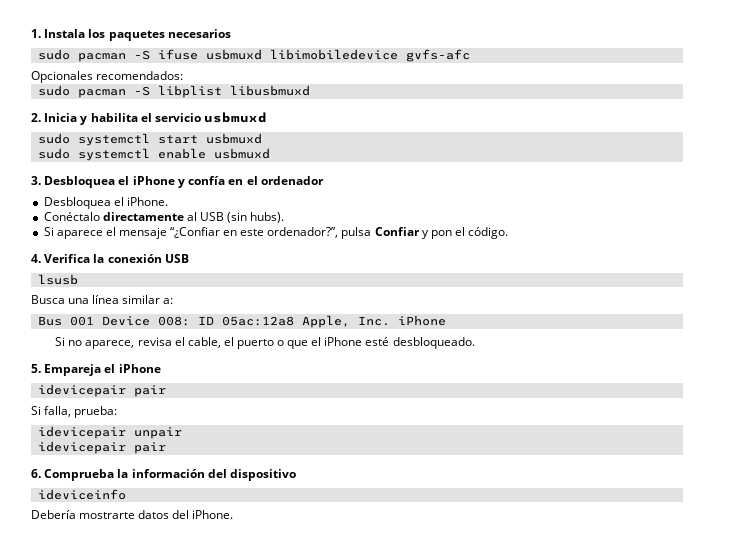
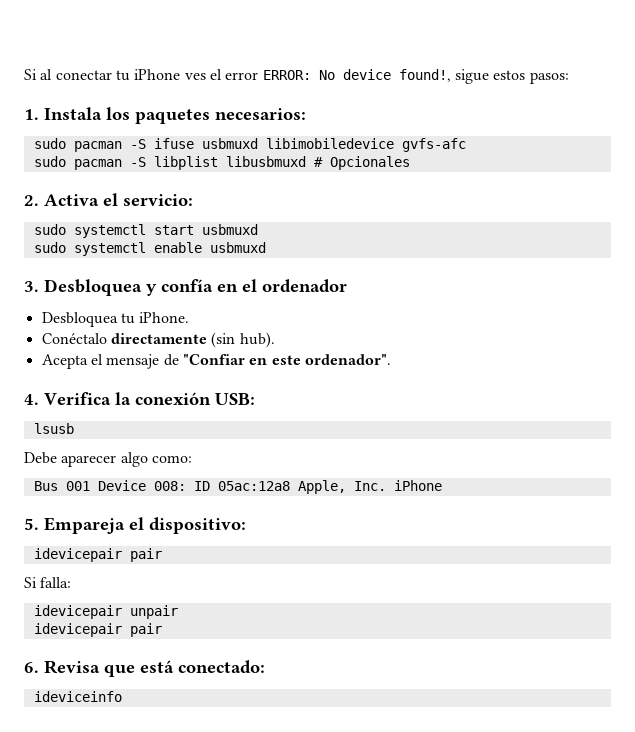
(31, 33) none -> [24,69,569,84] Si al conectar tu iPhone ves el error ERROR: No device found!, sigue estos pasos: //
[167,29,231,38] necesarios -> [215,108,306,120] necesarios:
[31,71,184,83] // Opcionales recomendados: -> (466, 145) none
(310, 90) none -> [313,156,410,170] # Opcionales
[44,112,268,125] Inicia y habilita el servicio usbmuxd -> [44,193,193,206] Activa el servicio:
[118,176,175,185] el iPhone -> (142, 287) none
[113,197,124,206] el -> [120,313,135,324] tu
[186,212,285,223] [43,227,509,239] al USB (sin hubs). // Si aparece el mensaje “¿Confiar en este ordenador?”, pulsa Confiar y pon el código. -> [211,332,275,348] [41,354,391,369] (sin hub). // Acepta el mensaje de "Confiar en este ordenador".
[164,254,189,263] USB -> [215,393,255,405] USB:
[31,295,174,304] Busca una línea similar a: -> [24,452,192,467] Debe aparecer algo como:
[55,337,475,349] // Si no aparece, revisa el cable, el puerto o que el iPhone esté desbloqueado. -> (442, 485) none
[118,364,161,373] iPhone -> [149,517,246,534] dispositivo:
[44,406,118,418] falla, prueba: -> [40,577,72,588] falla:
[44,469,297,481] [37,489,126,500] [31,510,234,519] Comprueba la información del dispositivo // ideviceinfo // Debería mostrarte datos del iPhone. -> [44,660,265,677] [33,691,122,702] Revisa que está conectado: // ideviceinfo

